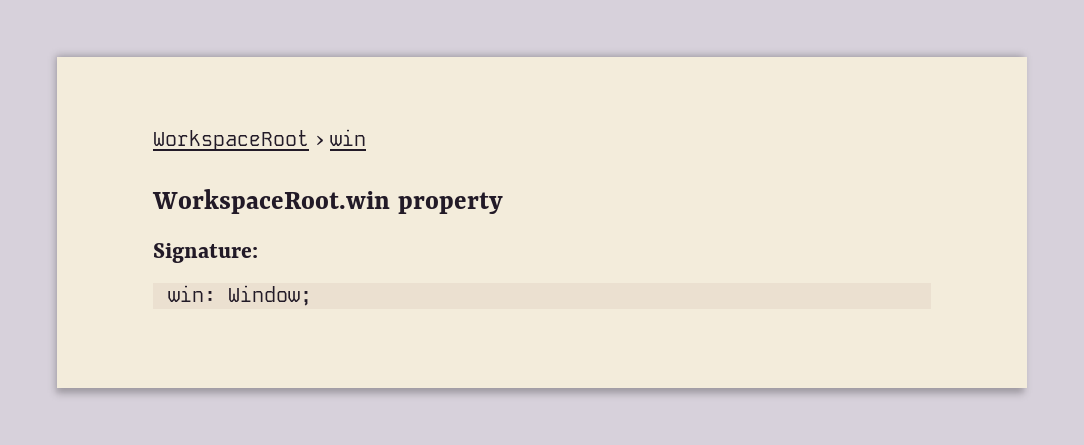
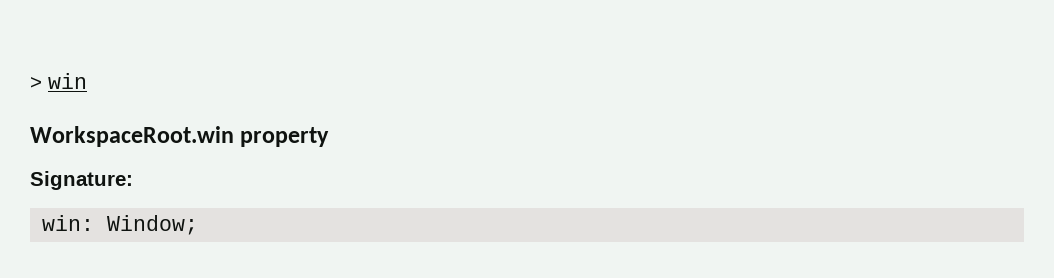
[153,130,324,150] WorkspaceRoot › -> [30,77,42,89] >

